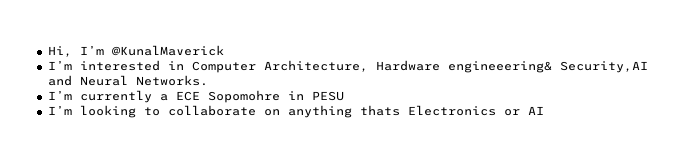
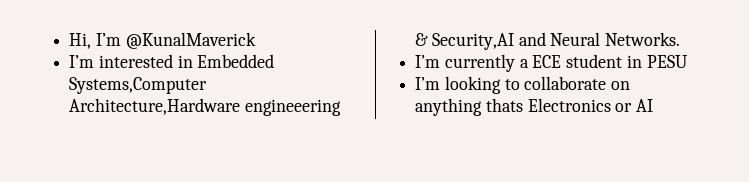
[191,60,552,73] Computer Architecture, Hardware engineeering& -> [197,54,275,68] [69,77,208,94] [69,98,341,116] [415,33,429,46] Embedded Systems,Computer Architecture,Hardware engineeering &
[207,90,280,103] Sopomohre -> [566,54,623,68] student

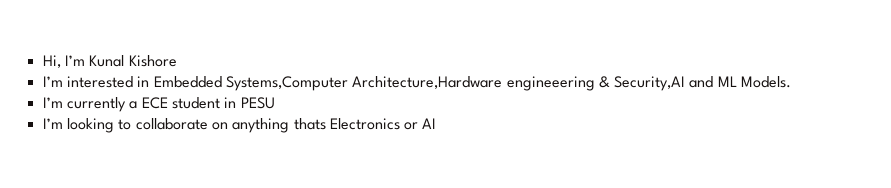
[125,32,256,49] @KunalMaverick -> [89,55,177,67] Kunal Kishore
[550,32,681,46] Neural Networks. -> [717,76,792,88] ML Models.

